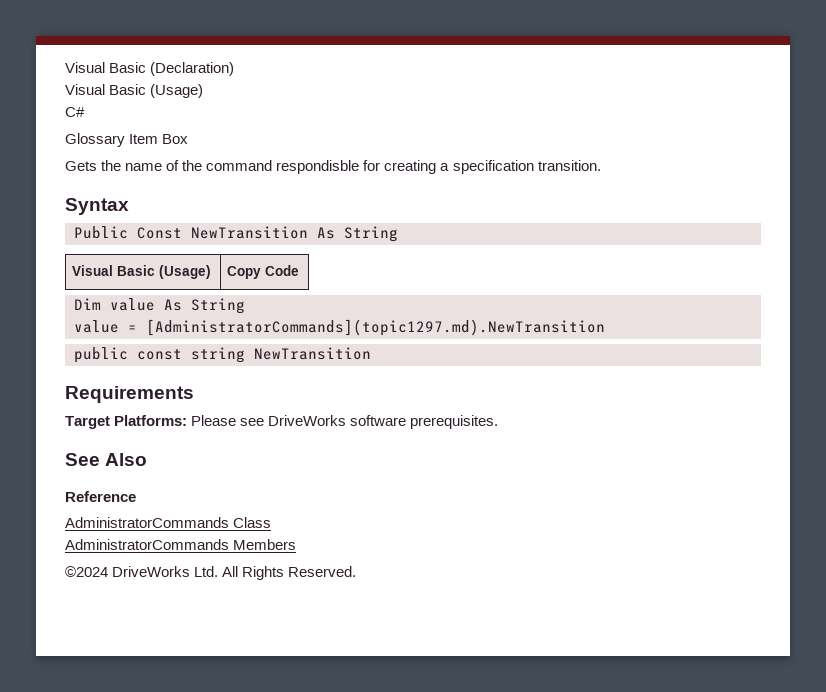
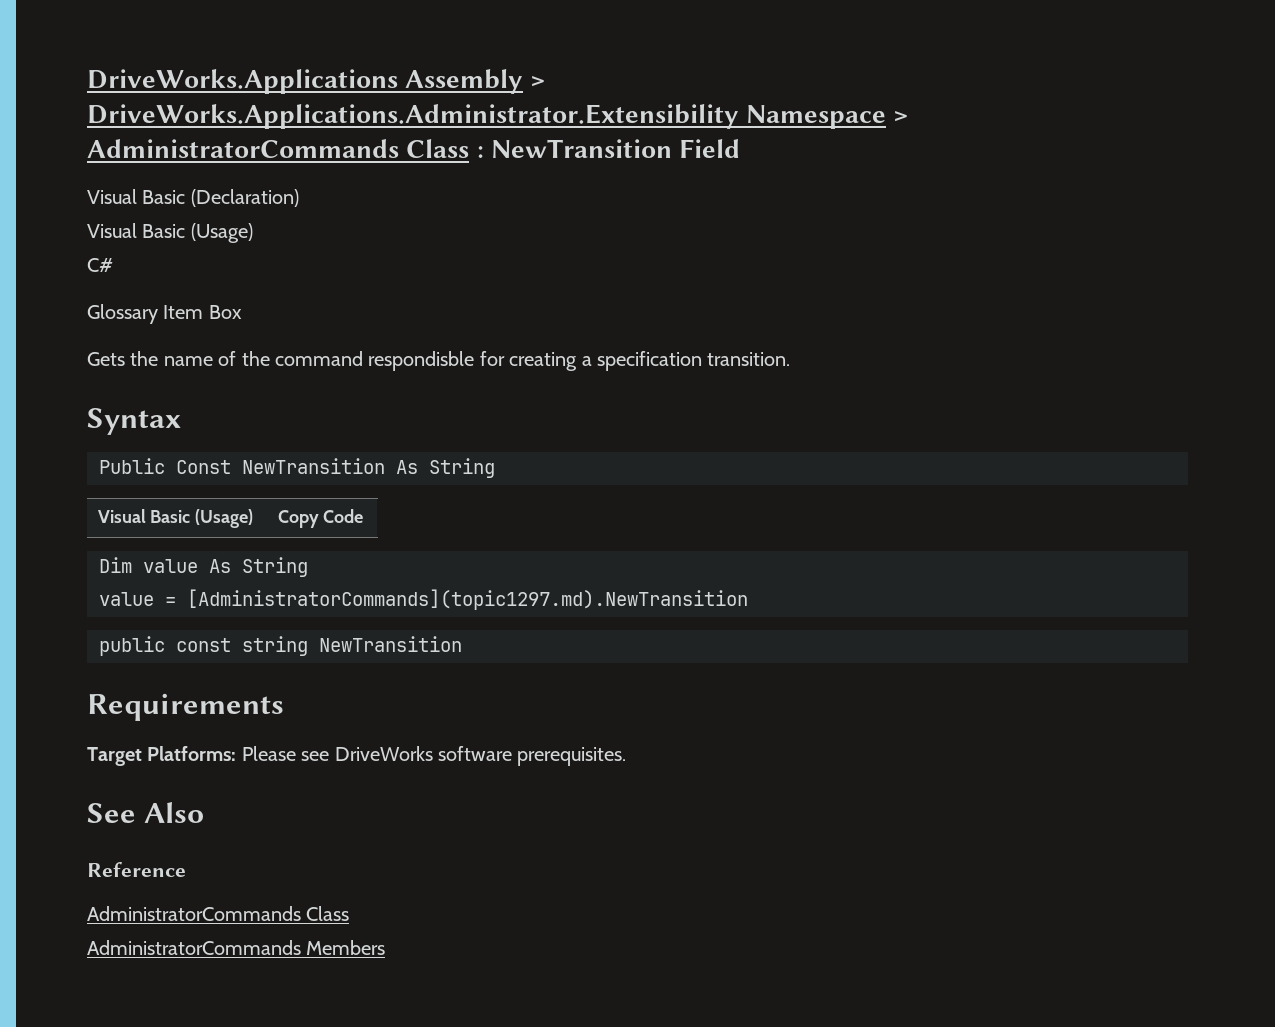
(65, 67) none -> [87,69,545,94] [87,104,908,129] [87,139,741,158] DriveWorks.Applications Assembly > DriveWorks.Applications.Administrator.Extensibility Namespace > AdministratorCommands Class : NewTransition Field //
[65,566,357,580] // ©2024 DriveWorks Ltd. All Rights Reserved. -> (386, 947) none

